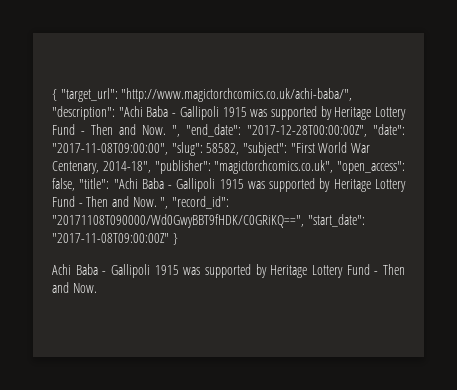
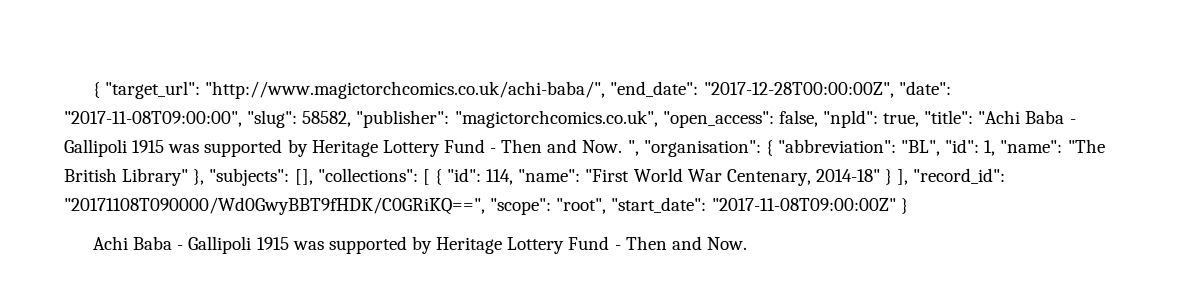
[52,106,406,120] [52,124,180,137] "description": "Achi Baba - Gallipoli 1915 was supported by Heritage Lottery Fund - Then and Now. ", -> (606, 90) none
[242,142,370,156] [52,161,151,174] "subject": "First World War Centenary, 2014-18", -> (352, 119) none
(75, 184) none -> [822,110,920,128] "npld": true,
[171,196,229,209] [52,214,304,228] "record_id": "20171108T090000/Wd0GwyBBT9fHDK/C0GRiKQ==", -> [643,139,1105,157] [64,168,1006,186] [64,197,607,215] "organisation": { "abbreviation": "BL", "id": 1, "name": "The British Library" }, "subjects": [], "collections": [ { "id": 114, "name": "First World War Centenary, 2014-18" } ], "record_id": "20171108T090000/Wd0GwyBBT9fHDK/C0GRiKQ==", "scope": "root",

